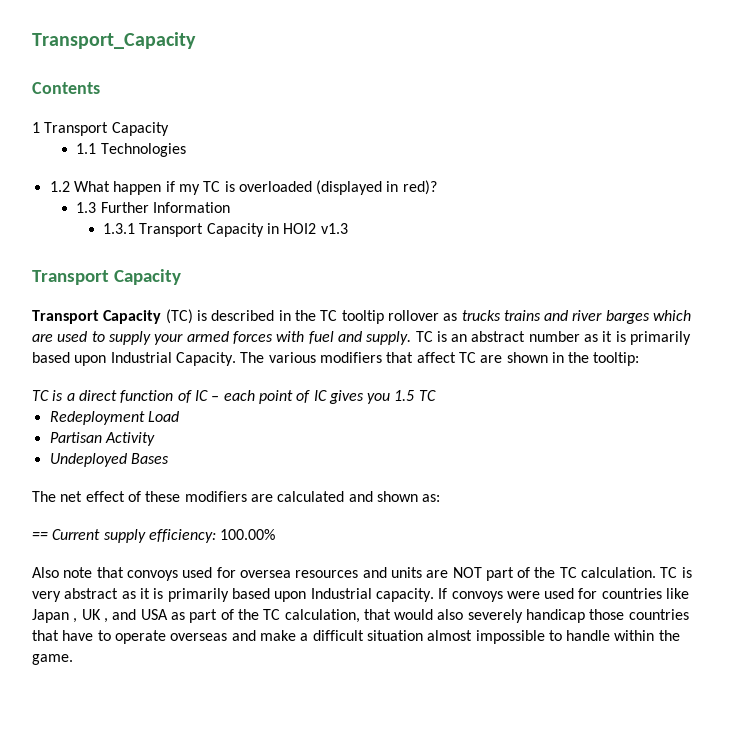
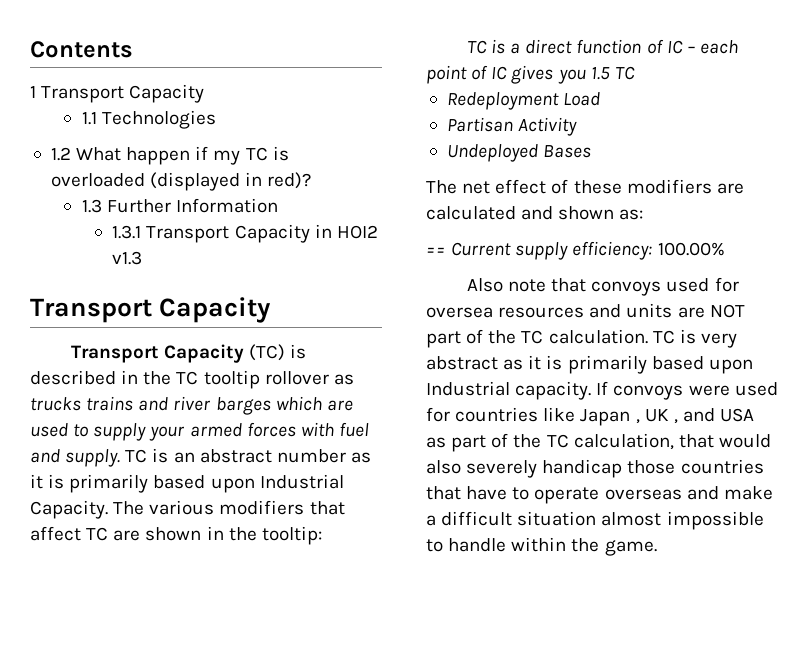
[32,32,196,49] Transport_Capacity // -> (30, 49) none

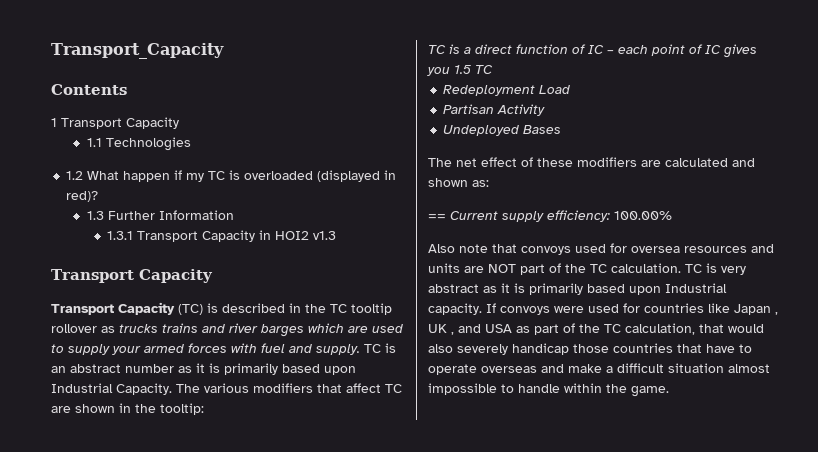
(30, 49) none -> [51,43,224,59] Transport_Capacity //

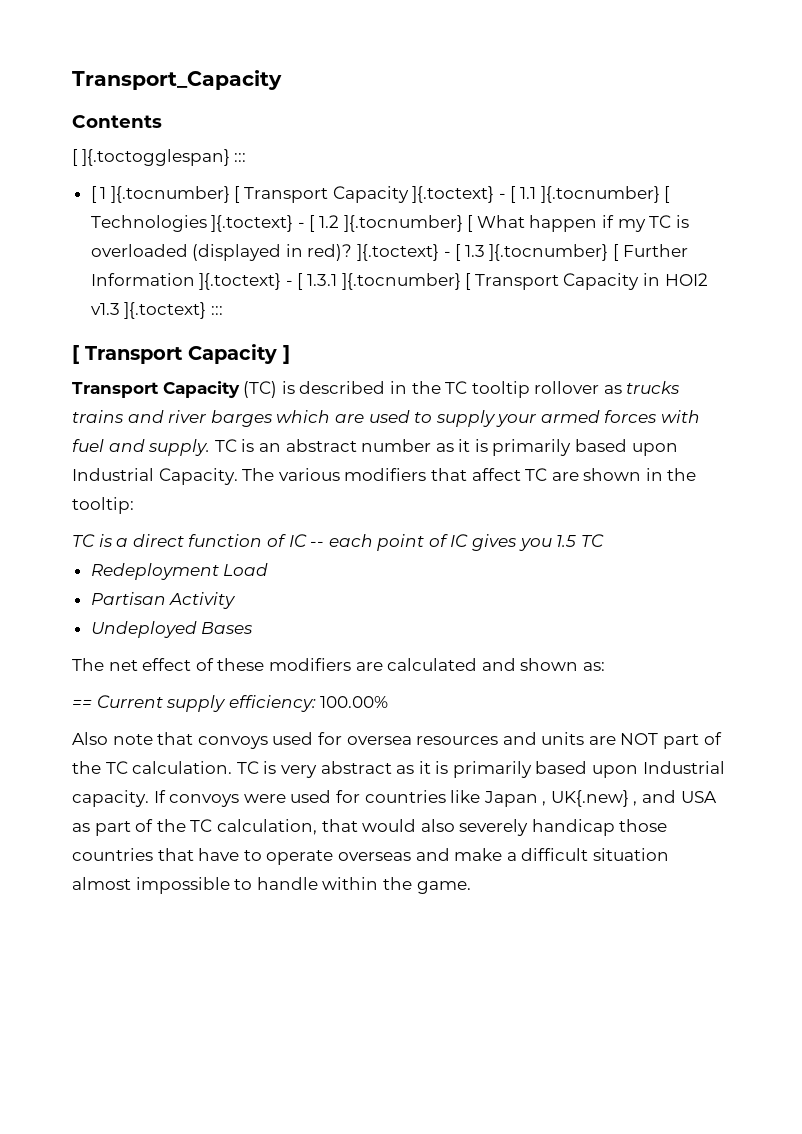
[51,117,179,129] [86,137,191,151] [66,171,84,180] 1 Transport Capacity // 1.1 Technologies // 1.2 -> [72,149,247,166] [90,186,671,203] [90,215,474,232] [ ]{.toctogglespan} ::: // [ 1 ]{.tocnumber} [ Transport Capacity ]{.toctext} - [ 1.1 ]{.tocnumber} [ Technologies ]{.toctext} - [ 1.2 ]{.tocnumber} [
[86,210,234,220] [107,231,134,240] // 1.3 Further Information // 1.3.1 -> [357,244,688,261] [90,273,472,290] ]{.toctext} - [ 1.3 ]{.tocnumber} [ Further Information ]{.toctext} - [ 1.3.1 ]{.tocnumber} [
[51,269,213,283] // Transport Capacity -> [124,302,223,319] [72,344,290,364] ]{.toctext} ::: // [ Transport Capacity ]
[607,50,614,54] – -> [310,541,325,547] --
[428,324,447,333] UK -> [550,790,629,807] UK{.new}

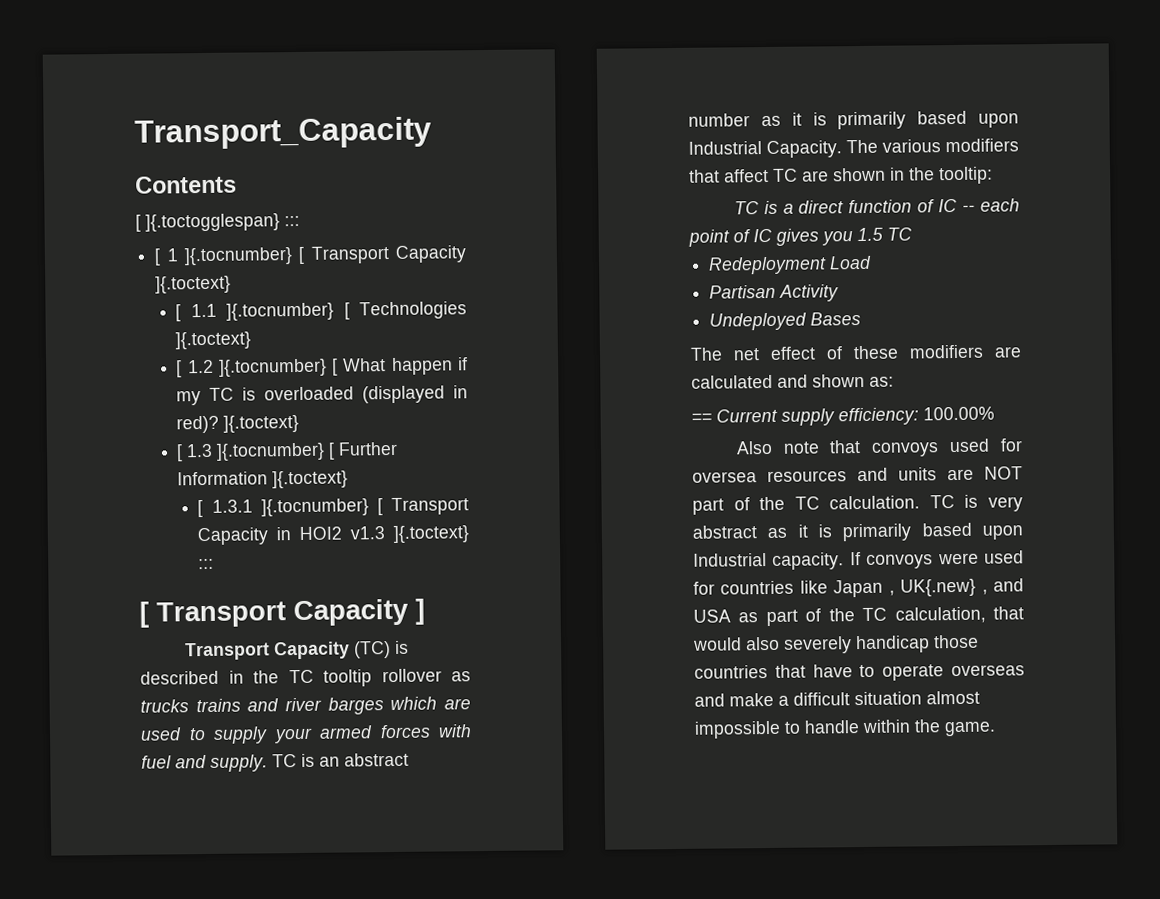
[498,193,506,199] - -> (232, 284) //
[297,222,305,228] - -> (252, 340) //
[443,251,451,257] - -> (300, 423) //
[285,280,293,286] - -> (349, 479) //

